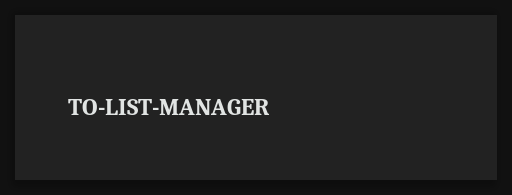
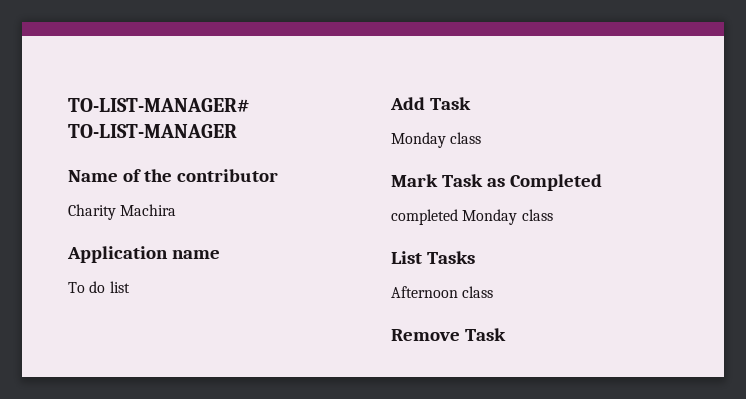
(68, 107) none -> [68,98,249,112] TO-LIST-MANAGER#
(270, 107) none -> [68,169,278,182] [68,204,177,220] [67,246,220,263] [68,281,130,293] [390,97,471,110] [391,132,482,148] [391,174,602,191] [391,209,553,225] [391,251,475,264] [391,286,494,298] [391,328,506,341] // Name of the contributor // Charity Machira // Application name // To do list // Add Task // Monday class // Mark Task as Completed // completed Monday class // List Tasks // Afternoon class // Remove Task

